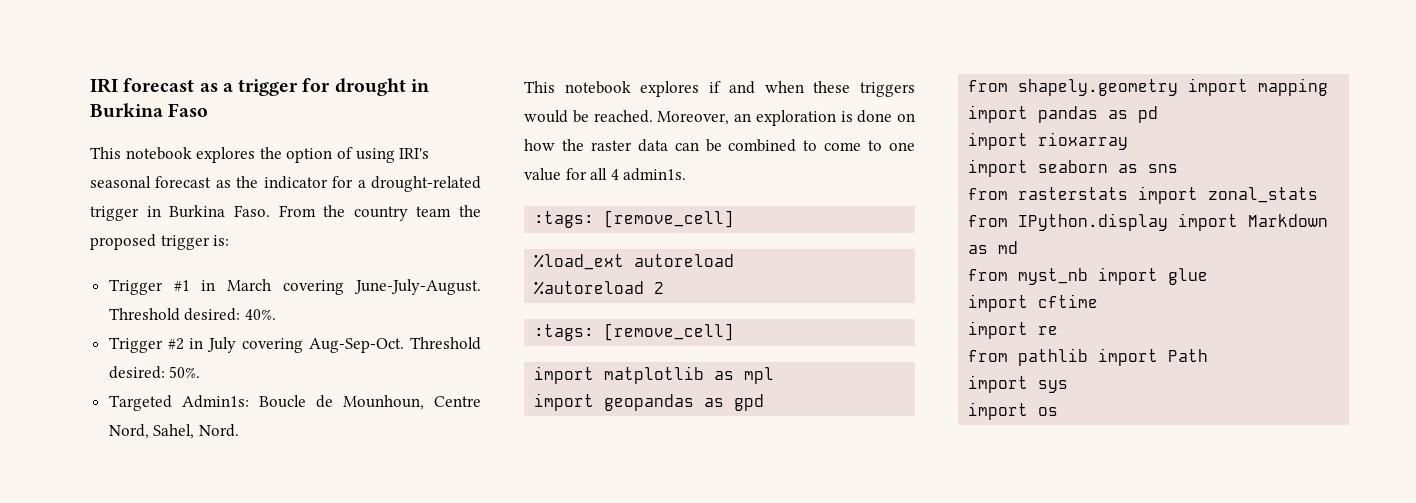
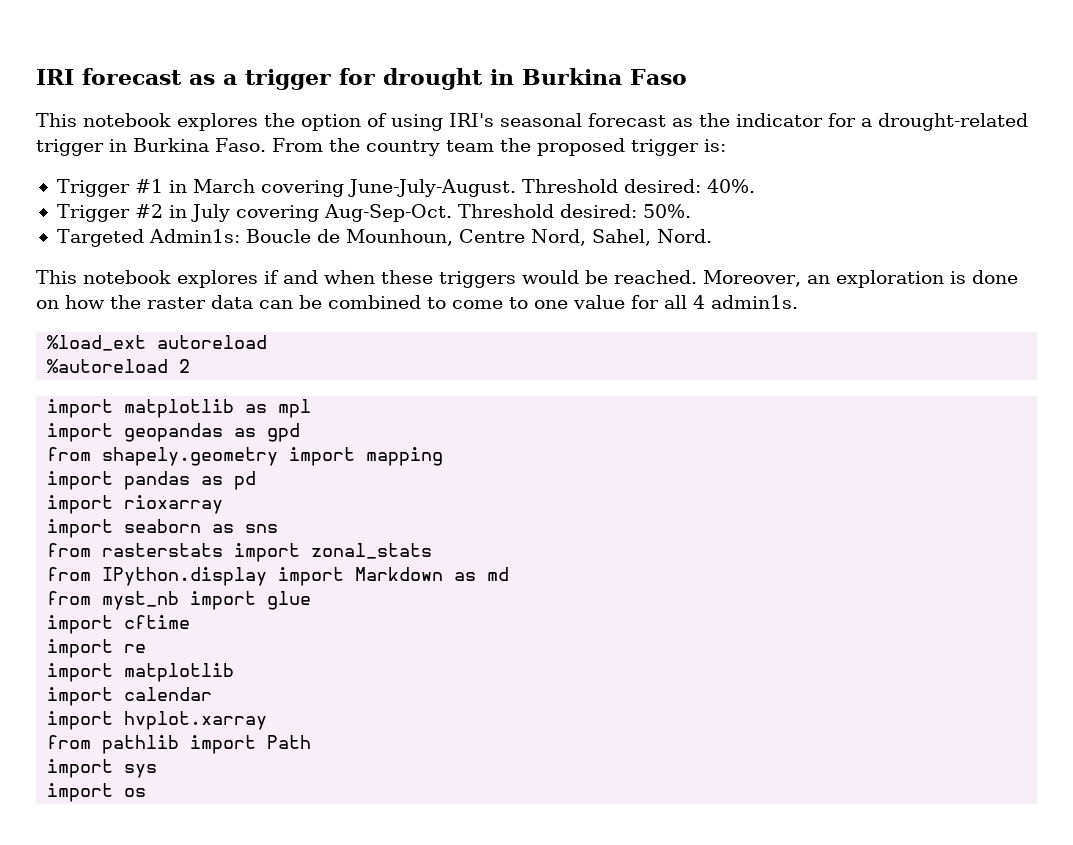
[534,210,735,228] // :tags: [remove_cell] -> (798, 302) none
[534,323,735,341] // :tags: [remove_cell] -> (191, 366) none
(1059, 330) none -> [47,663,235,682] [47,687,213,706] [47,711,268,730] // import matplotlib // import calendar // import hvplot.xarray

